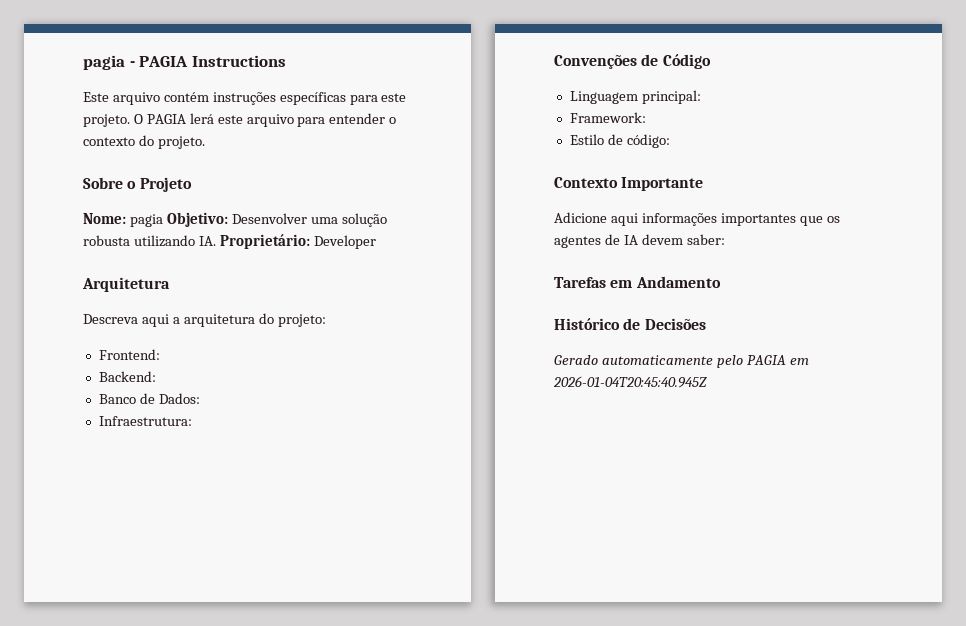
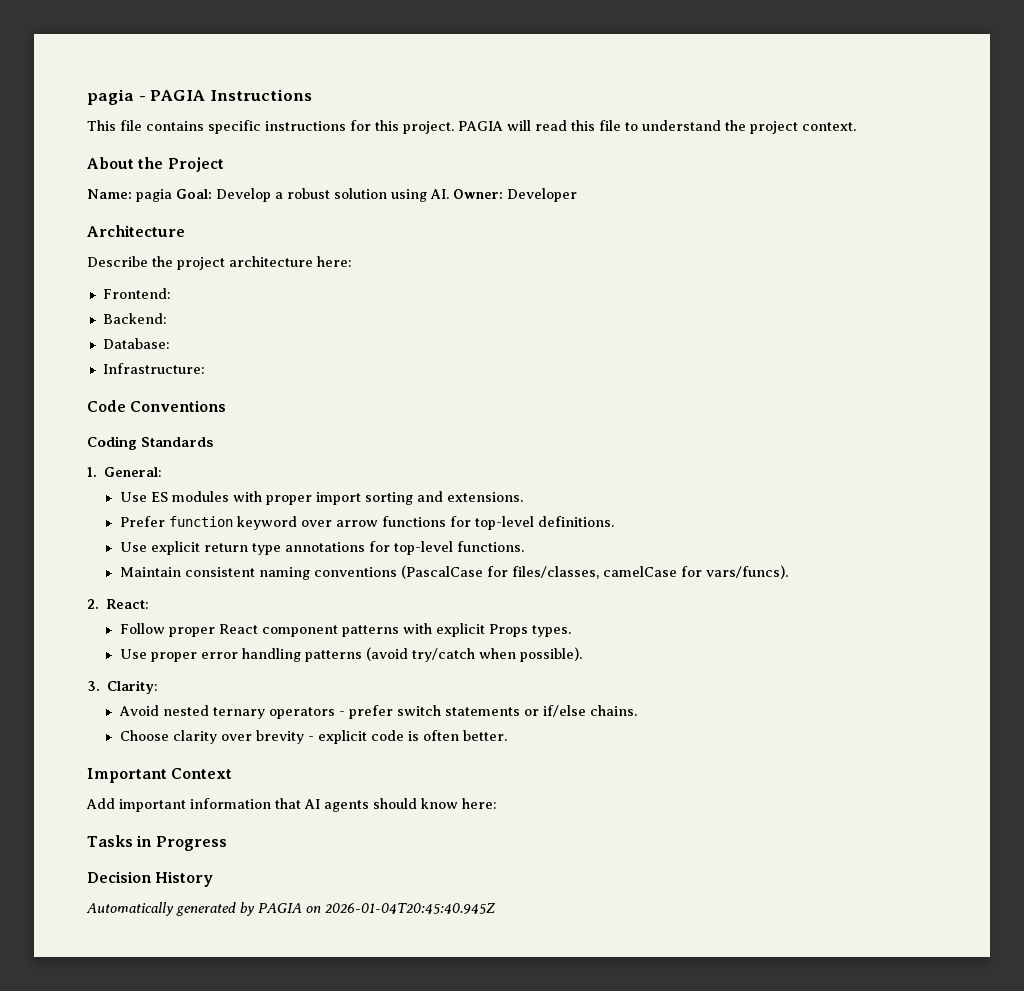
[83,92,407,105] [83,113,397,127] [83,135,205,149] [83,177,192,192] [83,212,387,227] [83,234,376,249] [82,277,170,292] [83,313,326,327] [98,349,160,360] [98,371,156,382] [98,393,200,404] [98,416,192,426] [554,54,711,69] [569,90,701,104] [569,112,646,123] [569,134,670,148] [554,177,704,191] [554,212,840,226] [554,234,725,248] [554,276,721,288] [554,318,706,330] [554,355,809,368] Este arquivo contém instruções específicas para este projeto. O PAGIA lerá este arquivo para entender o contexto do projeto. // Sobre o Projeto // Nome: pagia Objetivo: Desenvolver uma solução robusta utilizando IA. Proprietário: Developer // Arquitetura // Descreva aqui a arquitetura do projeto: // Frontend: // Backend: // Banco de Dados: // Infraestrutura: // Convenções de Código // Linguagem principal: // Framework: // Estilo de código: // Contexto Importante // Adicione aqui informações importantes que os agentes de IA devem saber: // Tarefas em Andamento // Histórico de Decisões // Gerado automaticamente pelo PAGIA em -> [87,120,856,134] [87,157,224,172] [87,188,577,202] [87,225,185,237] [87,256,352,270] [102,288,171,299] [102,313,167,324] [102,338,170,349] [102,363,205,374] [87,400,227,412] [87,436,214,450] [87,467,163,477] [119,491,523,505] [119,516,614,530] [119,541,524,555] [119,565,788,580] [87,599,150,609] [119,623,571,637] [119,647,582,662] [87,680,159,694] [118,705,637,719] [119,730,507,744] [87,768,233,783] [86,798,497,812] [87,835,227,851] [87,871,214,887] [86,902,321,916] This file contains specific instructions for this project. PAGIA will read this file to understand the project context. // About the Project // Name: pagia Goal: Develop a robust solution using AI. Owner: Developer // Architecture // Describe the project architecture here: // Frontend: // Backend: // Database: // Infrastructure: // Code Conventions // Coding Standards // 1. General: // Use ES modules with proper import sorting and extensions. // Prefer function keyword over arrow functions for top-level definitions. // Use explicit return type annotations for top-level functions. // Maintain consistent naming conventions (PascalCase for files/classes, camelCase for vars/funcs). // 2. React: // Follow proper React component patterns with explicit Props types. // Use proper error handling patterns (avoid try/catch when possible). // 3. Clarity: // Avoid nested ternary operators - prefer switch statements or if/else chains. // Choose clarity over brevity - explicit code is often better. // Important Context // Add important information that AI agents should know here: // Tasks in Progress // Decision History // Automatically generated by PAGIA on

